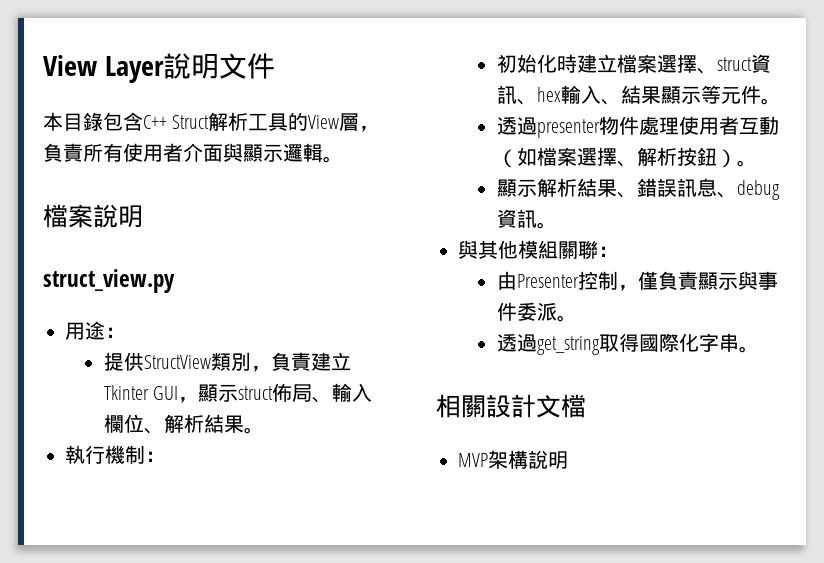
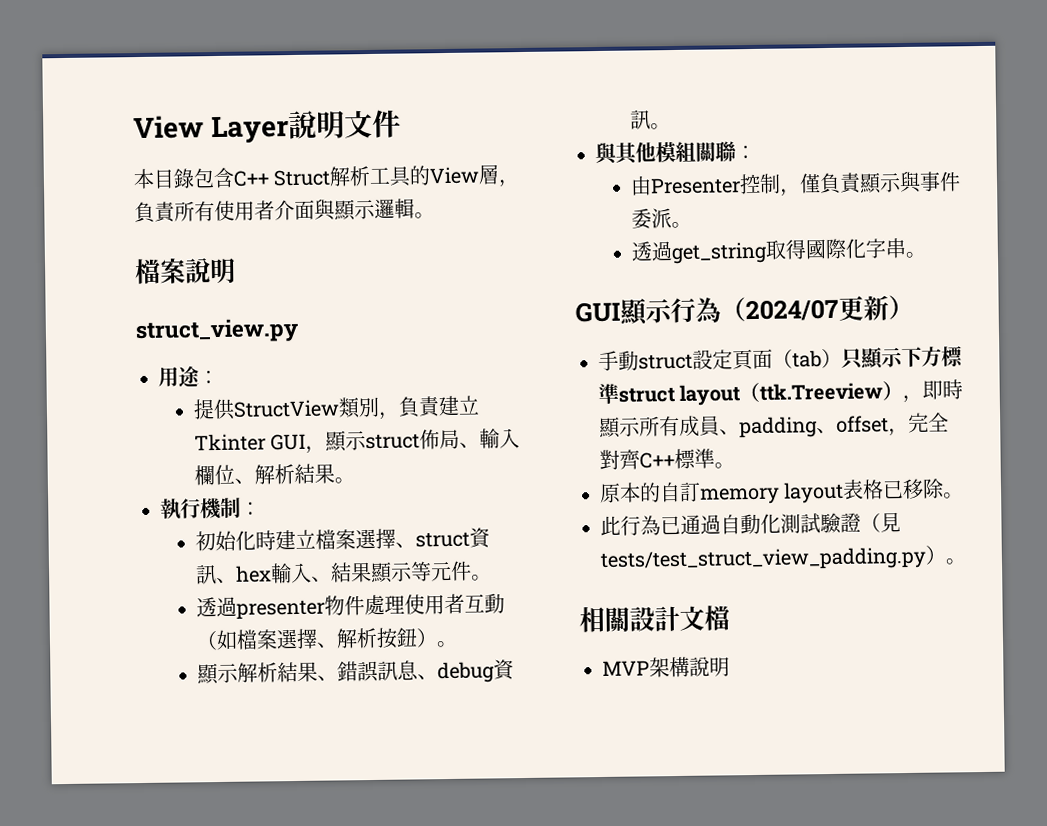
(759, 349) none -> [575,294,914,326] [598,346,964,372] [598,379,964,406] [598,412,949,439] [599,448,735,471] [599,478,965,505] [600,512,901,537] [600,545,967,572] // GUI顯示行為（2024/07更新） // 手動struct設定頁面（tab）只顯示下方標準struct layout（ttk.Treeview），即時顯示所有成員、padding、offset，完全對齊C++標準。 // 原本的自訂memory layout表格已移除。 // 此行為已通過自動化測試驗證（見tests/test_struct_view_padding.py）。

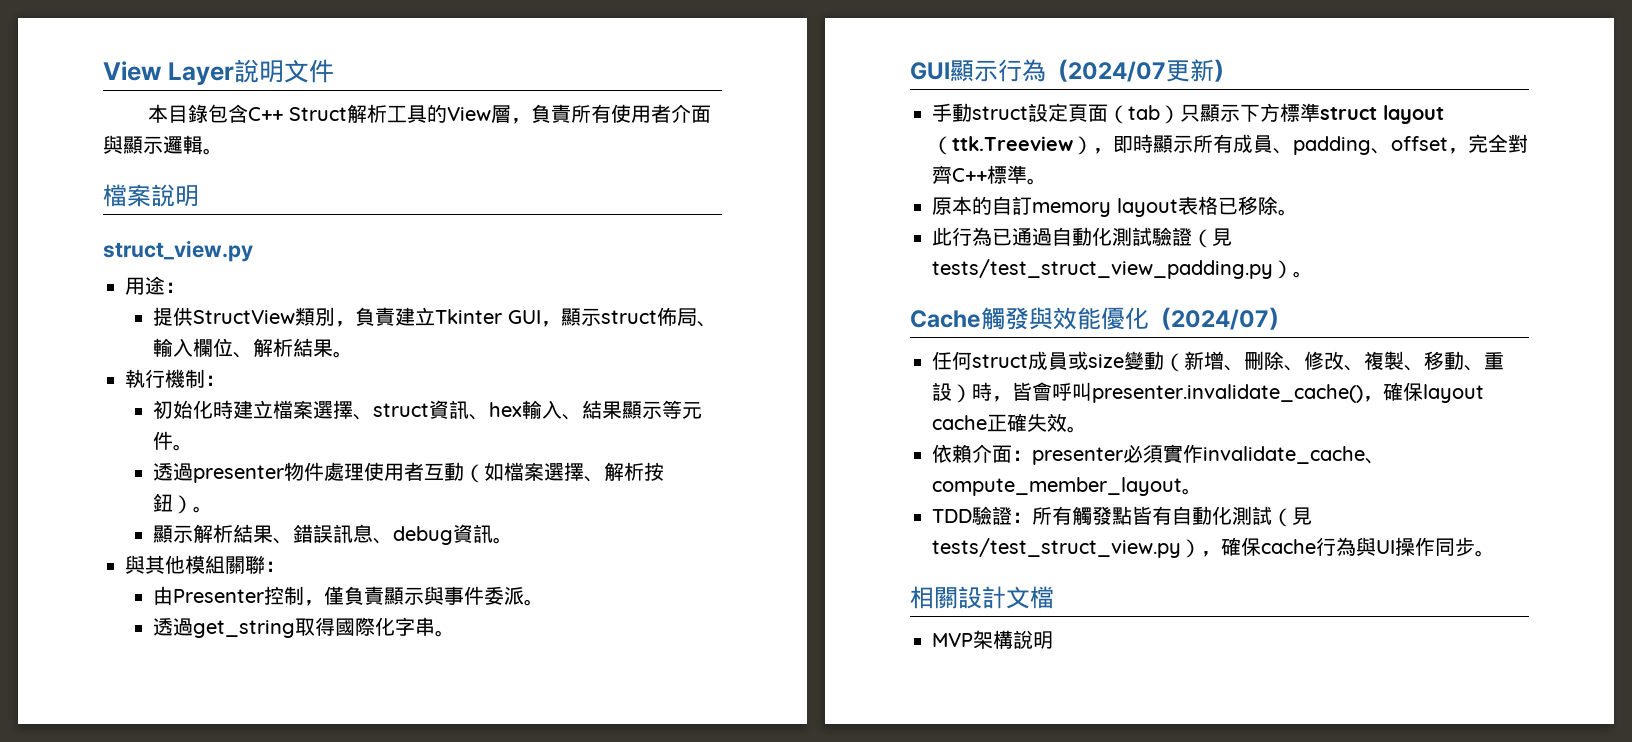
(967, 561) none -> [910,307,1291,330] [932,351,1504,372] [932,382,1484,403] [932,413,1087,433] [932,444,1385,465] [932,477,1202,496] [932,506,1312,527] [932,537,1495,558] // Cache觸發與效能優化（2024/07） // 任何struct成員或size變動（新增、刪除、修改、複製、移動、重設）時，皆會呼叫presenter.invalidate_cache()，確保layout cache正確失效。 // 依賴介面：presenter必須實作invalidate_cache、compute_member_layout。 // TDD驗證：所有觸發點皆有自動化測試（見tests/test_struct_view.py），確保cache行為與UI操作同步。

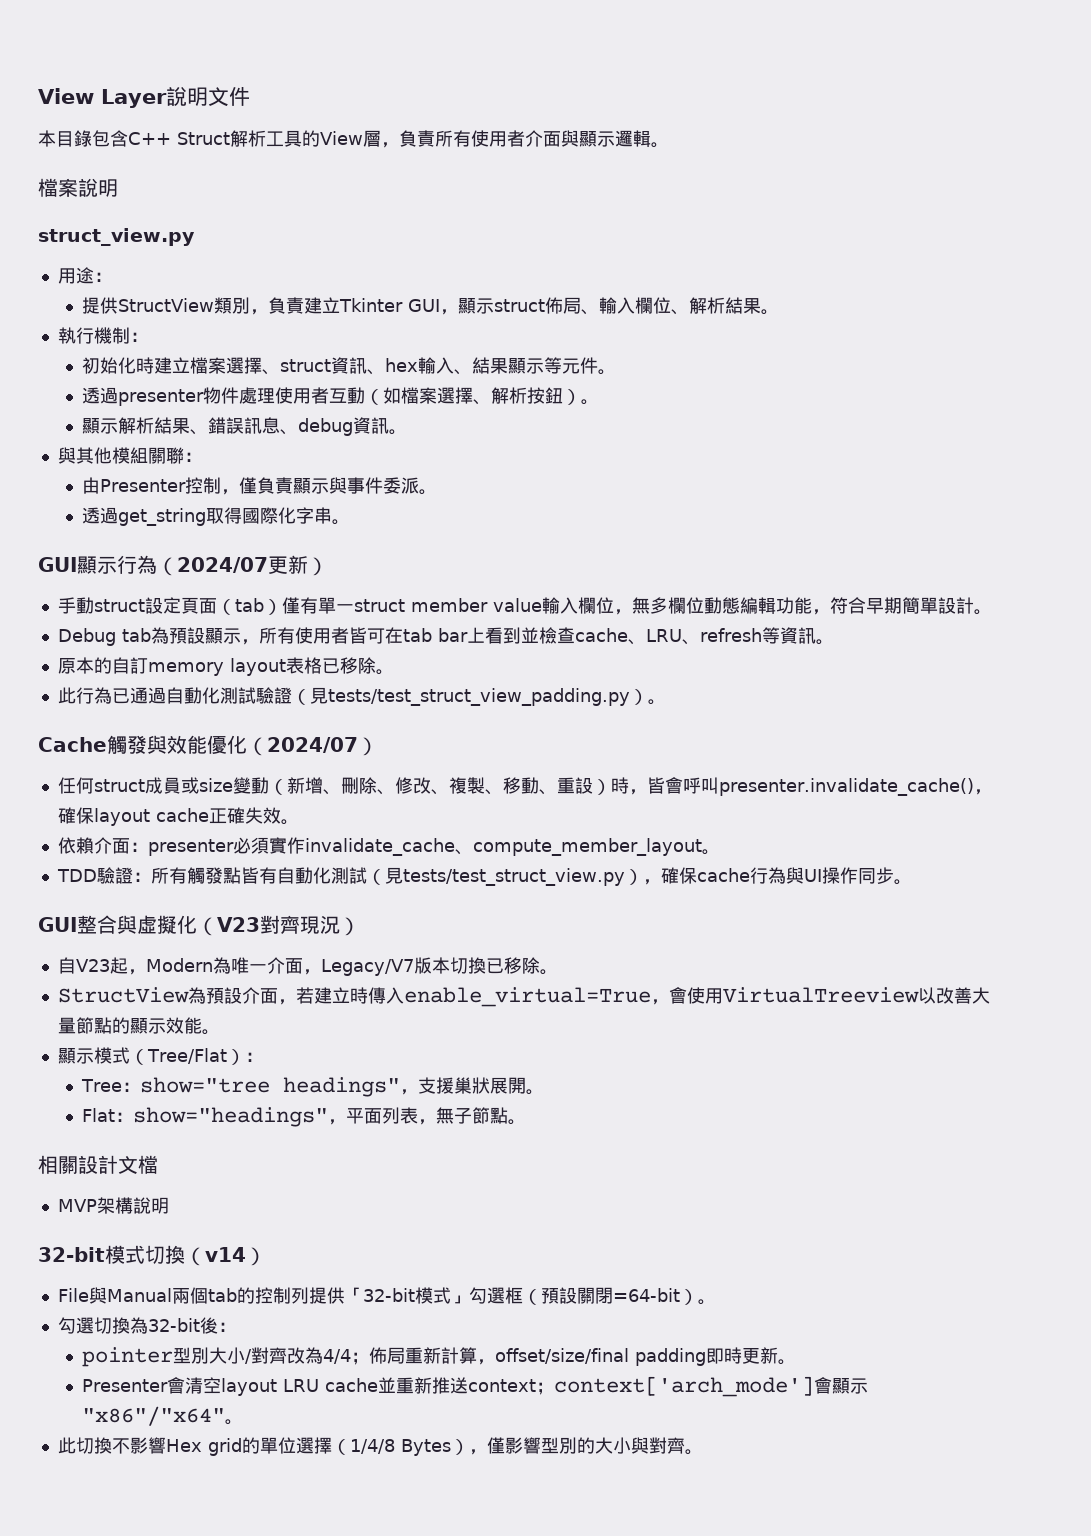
[1180,103,1444,124] [932,134,1528,155] [932,165,1027,184] 只顯示下方標準struct layout（ttk.Treeview），即時顯示所有成員、padding、offset，完全對齊C++標準 -> [281,597,992,615] [57,627,816,646] 僅有單一struct member value輸入欄位，無多欄位動態編輯功能，符合早期簡單設計。 // Debug tab為預設顯示，所有使用者皆可在tab bar上看到並檢查cache、LRU、refresh等資訊
(1495, 553) none -> [38,915,360,936] [57,957,558,976] [57,987,990,1007] [57,1017,220,1035] [57,1047,263,1065] [81,1077,545,1097] [82,1107,527,1127] // GUI整合與虛擬化（V23對齊現況） // 自V23起，Modern為唯一介面，Legacy/V7版本切換已移除。 // StructView為預設介面，若建立時傳入enable_virtual=True，會使用VirtualTreeview以改善大量節點的顯示效能。 // 顯示模式（Tree/Flat）： // Tree：show="tree headings"，支援巢狀展開。 // Flat：show="headings"，平面列表，無子節點。
(1053, 640) none -> [38,1245,266,1266] [57,1287,716,1305] [57,1317,236,1334] [82,1347,797,1367] [82,1376,869,1397] [82,1406,244,1426] [57,1437,703,1456] // 32-bit模式切換（v14） // File與Manual兩個tab的控制列提供「32-bit模式」勾選框（預設關閉=64-bit）。 // 勾選切換為32-bit後： // pointer型別大小/對齊改為4/4；佈局重新計算，offset/size/final padding即時更新。 // Presenter會清空layout LRU cache並重新推送context；context['arch_mode']會顯示"x86"/"x64"。 // 此切換不影響Hex grid的單位選擇（1/4/8 Bytes），僅影響型別的大小與對齊。

